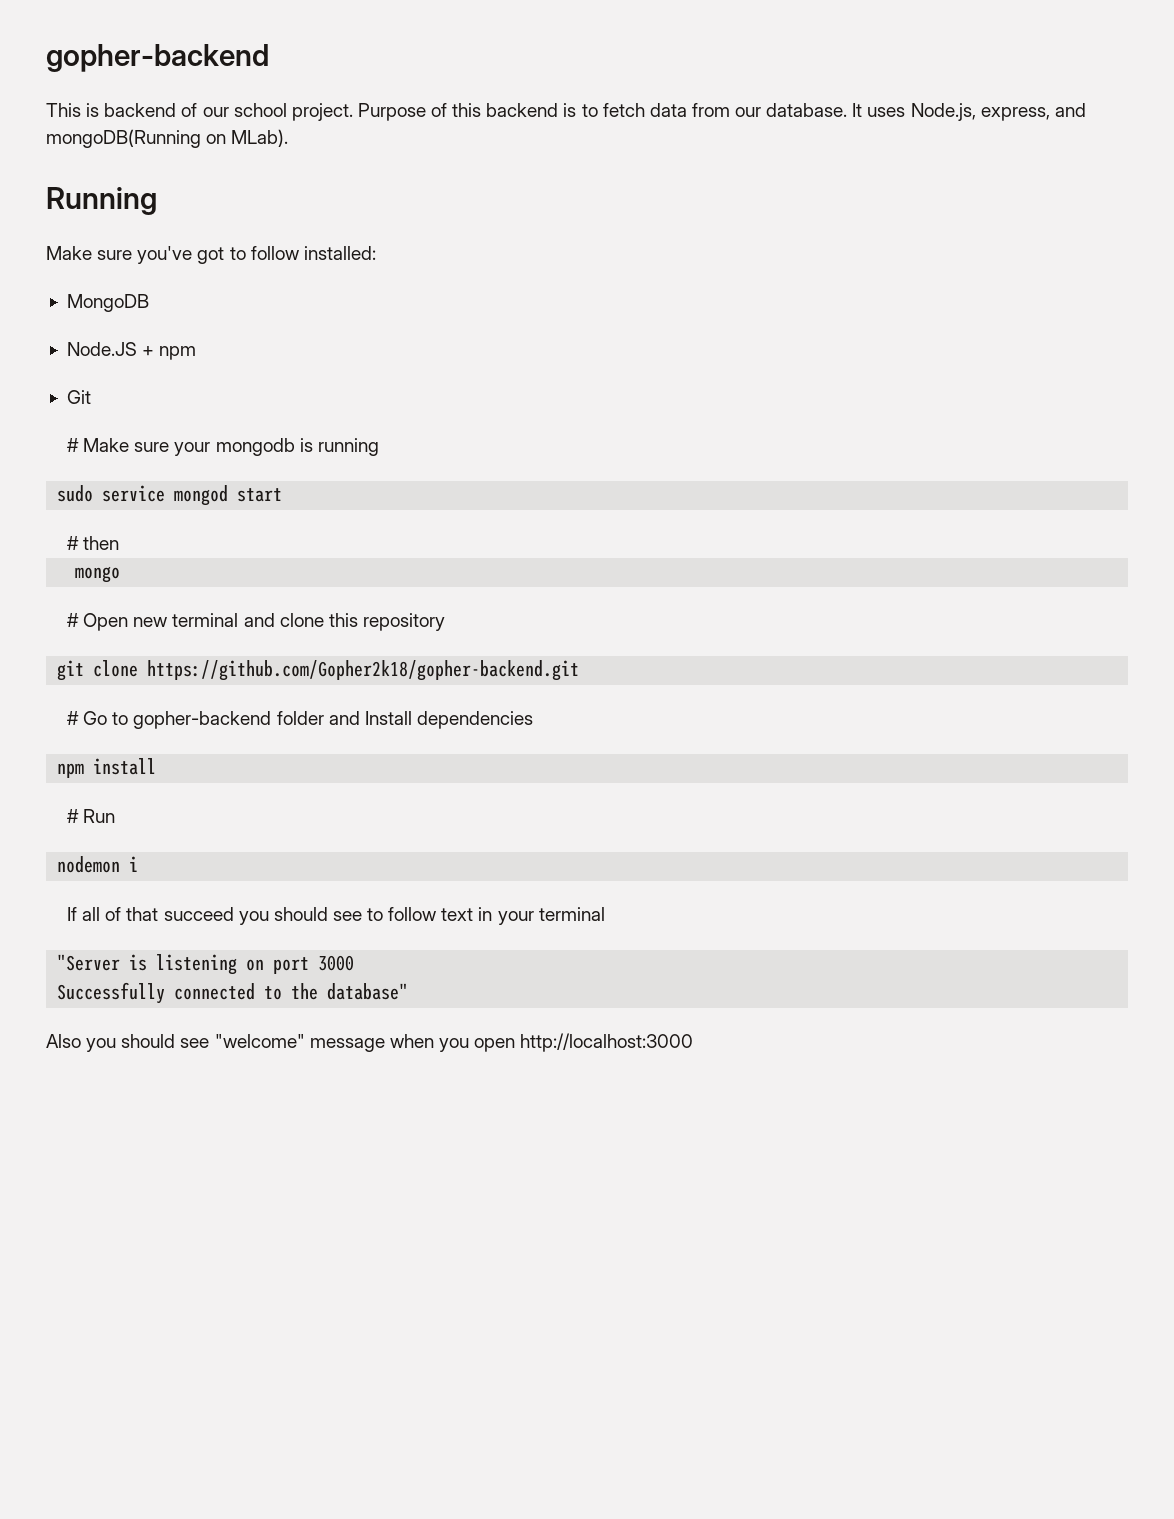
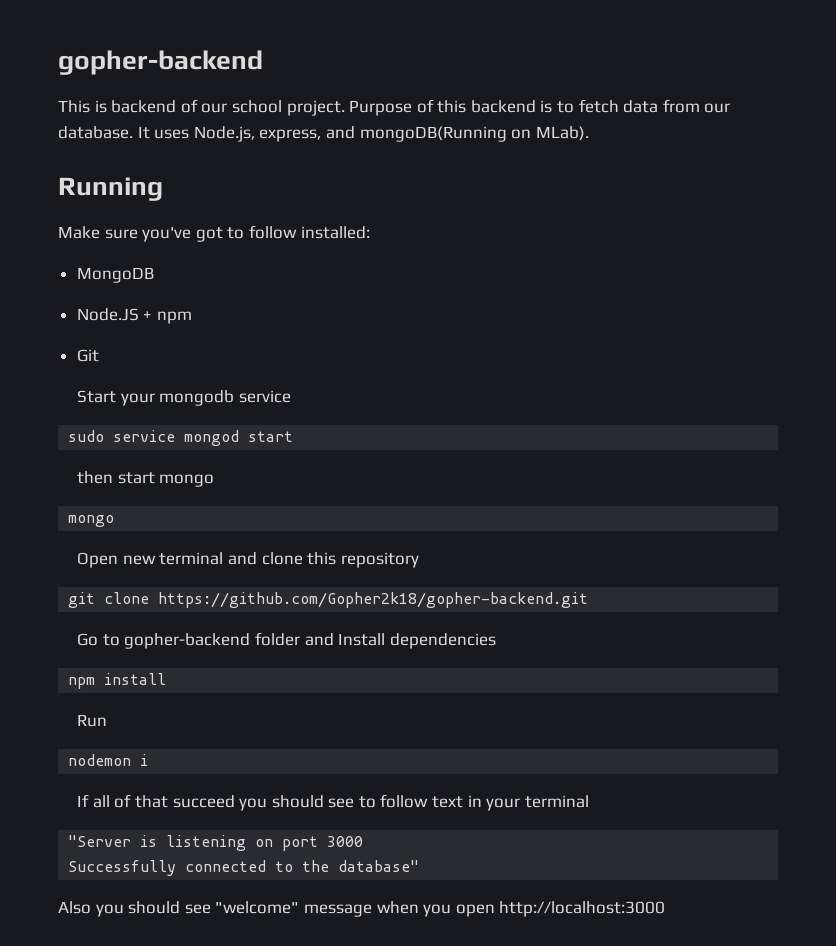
[67,438,379,456] # Make sure your mongodb is running -> [77,390,291,406] Start your mongodb service
[67,536,80,550] # -> (294, 436) none
[75,566,121,583] [67,613,80,627] // mongo // # -> [117,472,215,487] [68,515,115,527] start mongo // mongo //
[67,711,80,725] # -> (589, 600) none
[67,809,80,823] # -> (167, 679) none

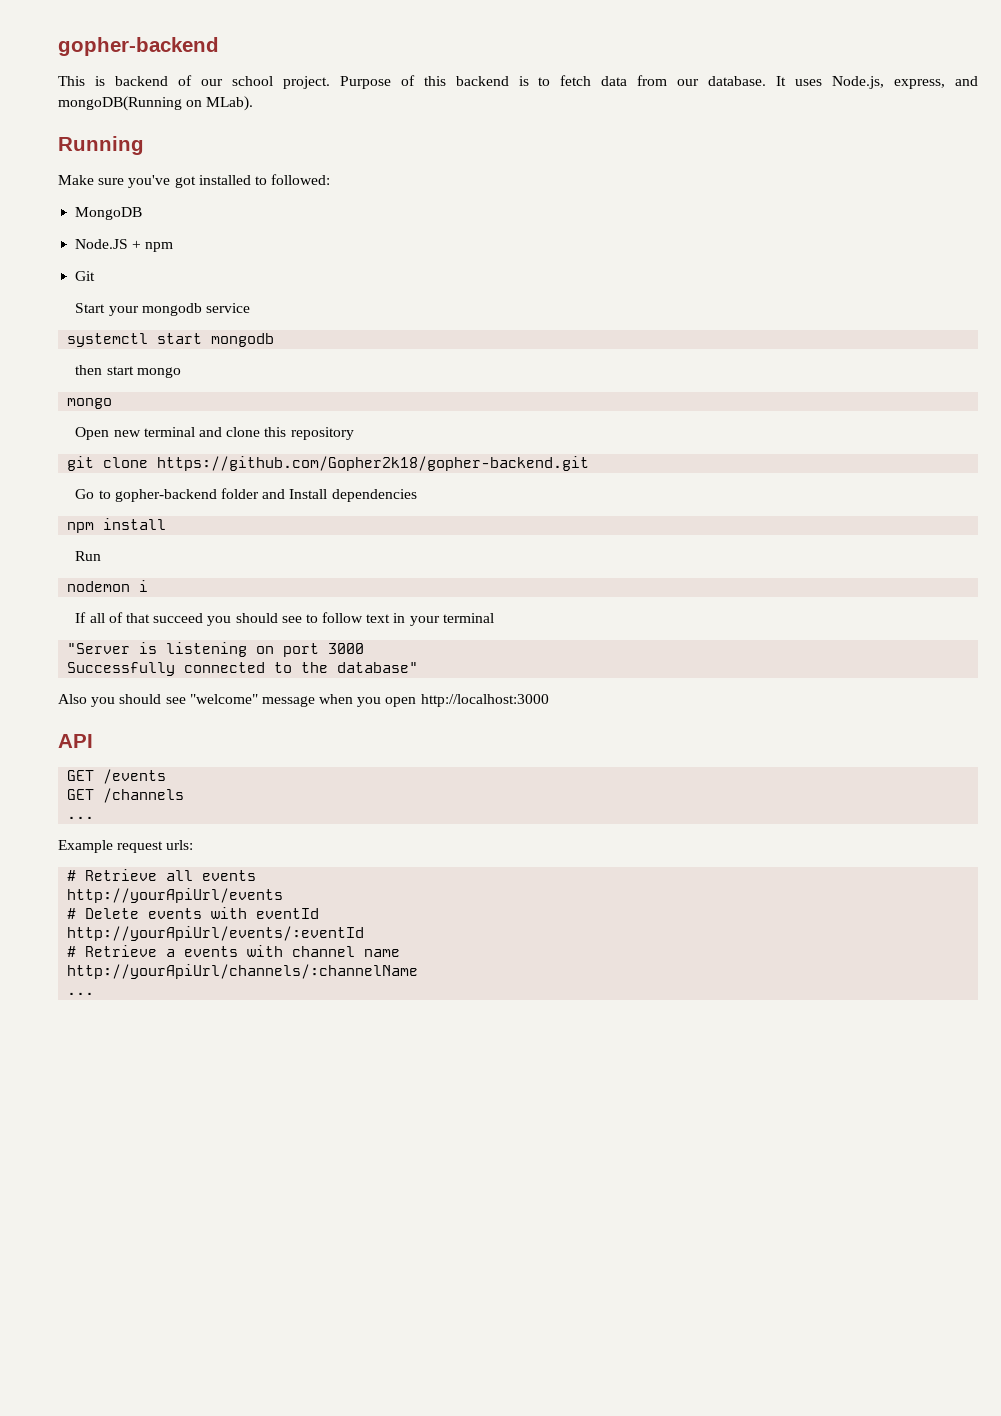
[227,225,370,239] to follow installed: -> [198,174,331,185] installed to followed:
[68,430,294,446] sudo service mongod start -> [67,333,275,347] systemctl start mongodb
(666, 909) none -> [58,734,93,748] [67,769,167,784] [67,788,185,803] [67,816,95,819] [58,840,194,853] [67,869,257,881] [67,888,284,903] [67,907,320,919] [67,926,365,941] [67,945,401,957] [67,964,419,979] [67,992,95,995] // API // GET /events // GET /channels // ... // Example request urls: // # Retrieve all events // http://yourApiUrl/events // # Delete events with eventId // http://yourApiUrl/events/:eventId // # Retrieve a events with channel name // http://yourApiUrl/channels/:channelName // ...

